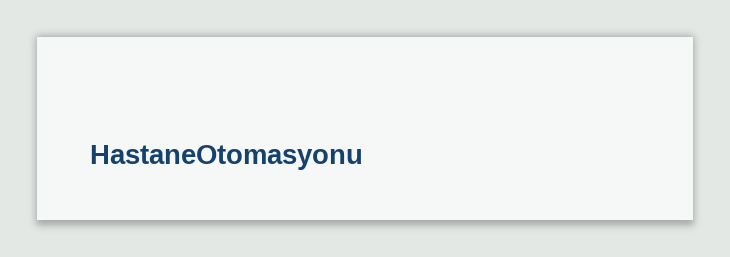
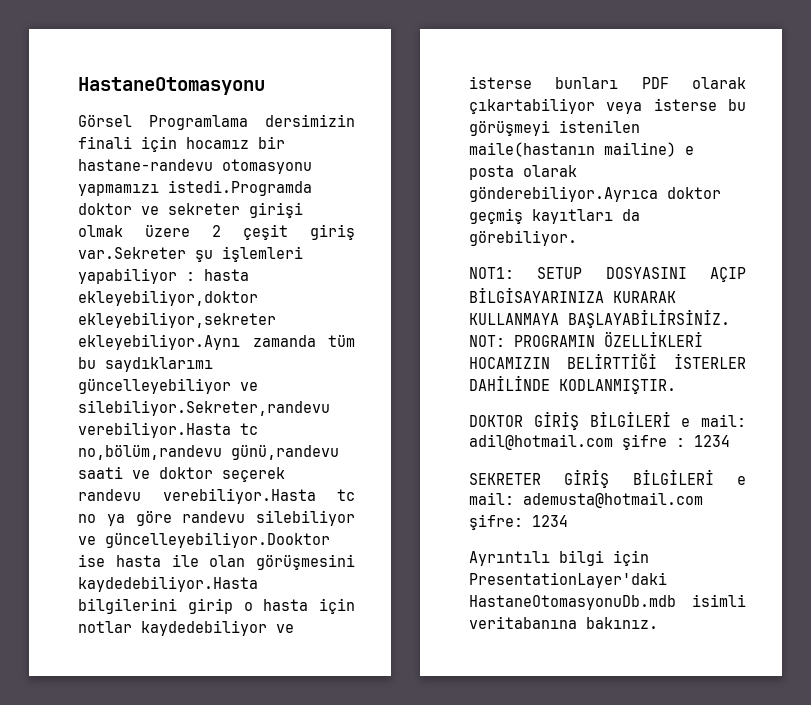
(363, 157) none -> [78,114,355,130] [78,136,285,152] [78,159,312,174] [78,180,312,196] [78,202,303,218] [78,224,355,240] [78,246,303,262] [78,268,249,284] [78,290,258,306] [78,312,276,328] [78,334,355,350] [78,357,213,372] [78,378,258,394] [78,400,330,416] [78,422,258,438] [78,444,339,460] [78,466,285,482] [78,488,355,504] [78,510,355,526] [78,532,330,548] [78,554,355,570] [78,576,258,592] [78,598,355,614] [78,620,294,636] [469,76,746,89] [469,98,746,114] [469,120,640,136] [469,142,694,157] [469,165,577,180] [469,186,721,202] [469,208,640,224] [469,230,577,246] [469,267,746,282] [469,287,676,303] [469,309,730,328] [469,331,703,347] [469,353,746,369] [469,375,676,394] [469,411,746,430] [469,434,730,450] [469,469,746,488] [469,492,703,508] [469,514,568,530] [469,550,649,566] [469,572,667,588] [469,594,746,610] [469,616,658,629] // Görsel Programlama dersimizin finali için hocamız bir hastane-randevu otomasyonu yapmamızı istedi.Programda doktor ve sekreter girişi olmak üzere 2 çeşit giriş var.Sekreter şu işlemleri yapabiliyor : hasta ekleyebiliyor,doktor ekleyebiliyor,sekreter ekleyebiliyor.Aynı zamanda tüm bu saydıklarımı güncelleyebiliyor ve silebiliyor.Sekreter,randevu verebiliyor.Hasta tc no,bölüm,randevu günü,randevu saati ve doktor seçerek randevu verebiliyor.Hasta tc no ya göre randevu silebiliyor ve güncelleyebiliyor.Dooktor ise hasta ile olan görüşmesini kaydedebiliyor.Hasta bilgilerini girip o hasta için notlar kaydedebiliyor ve isterse bunları PDF olarak çıkartabiliyor veya isterse bu görüşmeyi istenilen maile(hastanın mailine) e posta olarak gönderebiliyor.Ayrıca doktor geçmiş kayıtları da görebiliyor. // NOT1: SETUP DOSYASINI AÇIP BİLGİSAYARINIZA KURARAK KULLANMAYA BAŞLAYABİLİRSİNİZ. NOT: PROGRAMIN ÖZELLİKLERİ HOCAMIZIN BELİRTTİĞİ İSTERLER DAHİLİNDE KODLANMIŞTIR. // DOKTOR GİRİŞ BİLGİLERİ e mail: adil@hotmail.com şifre : 1234 // SEKRETER GİRİŞ BİLGİLERİ e mail: ademusta@hotmail.com şifre: 1234 // Ayrıntılı bilgi için PresentationLayer'daki HastaneOtomasyonuDb.mdb isimli veritabanına bakınız.

